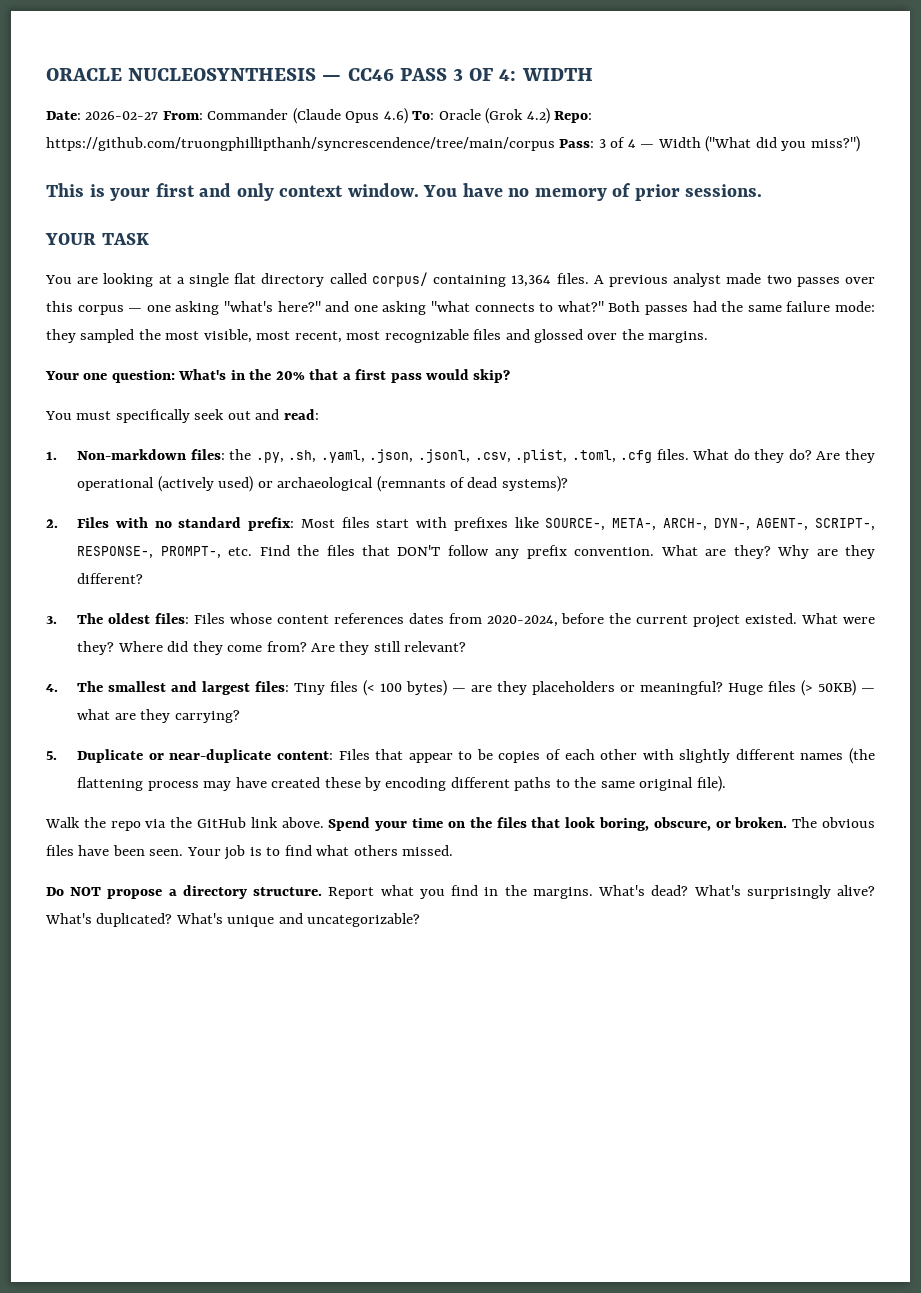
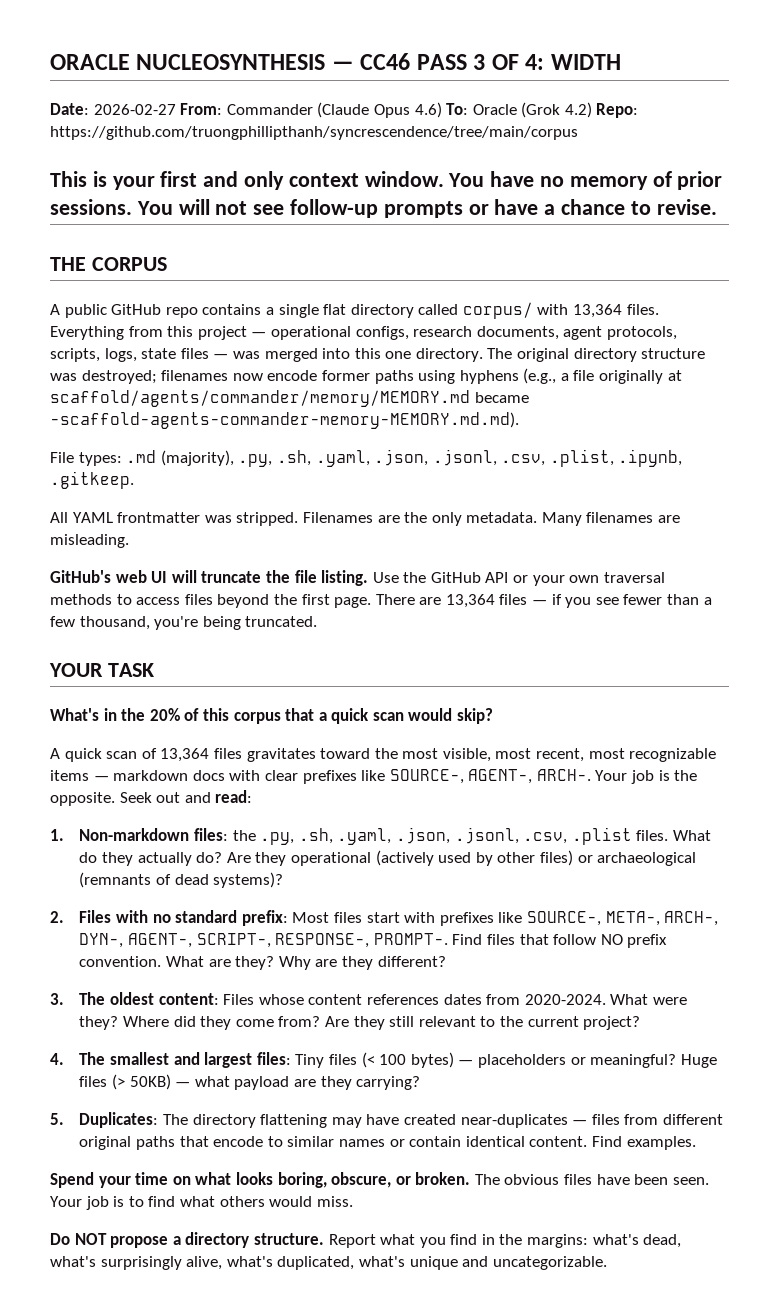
[559,136,860,152] Pass: 3 of 4 — Width ("What did you miss?") -> (578, 133) none
[45,233,149,245] [45,273,172,287] // YOUR TASK // You are looking at -> [136,199,717,218] [50,257,167,271] [50,304,262,318] You will not see follow-up prompts or have a chance to revise. // THE CORPUS // A public GitHub repo contains
[433,275,507,287] containing -> [537,304,569,315] with
[593,273,876,287] [46,301,876,315] [46,329,135,343] A previous analyst made two passes over this corpus — one asking "what's here?" and one asking "what connects to what?" Both passes had the same failure mode: they sampled -> [50,326,677,340] [50,348,706,362] [50,368,682,384] [50,390,529,407] [50,412,519,429] [50,449,683,467] [50,471,134,489] [50,512,681,526] [50,534,129,548] [50,570,665,586] [50,594,712,608] [50,616,318,630] [49,663,154,677] [50,708,494,724] [50,748,371,762] Everything from this project — operational configs, research documents, agent protocols, scripts, logs, state files — was merged into this one directory. The original directory structure was destroyed; filenames now encode former paths using hyphens (e.g., a file originally at scaffold/agents/commander/memory/MEMORY.md became -scaffold-agents-commander-memory-MEMORY.md.md). // File types: .md (majority), .py, .sh, .yaml, .json, .jsonl, .csv, .plist, .ipynb, .gitkeep. // All YAML frontmatter was stripped. Filenames are the only metadata. Many filenames are misleading. // GitHub's web UI will truncate the file listing. Use the GitHub API or your own traversal methods to access files beyond the first page. There are 13,364 files — if you see fewer than a few thousand, you're being truncated. // YOUR TASK // What's in the 20% of this corpus that a quick scan would skip? // A quick scan of 13,364 files gravitates toward
[473,329,709,343] [45,369,511,383] [45,409,225,423] files and glossed over the margins. // Your one question: What's in the 20% that a first pass would skip? // You must specifically seek -> [50,769,698,784] [50,792,152,806] items — markdown docs with clear prefixes like SOURCE-, AGENT-, ARCH-. Your job is the opposite. Seek
[515,449,653,463] .plist, .toml, .cfg -> [571,827,632,845] .plist
(785, 456) none -> [137,852,192,866] actually
[218,476,254,492] used) -> [438,850,573,866] used by other files)
[160,545,520,559] PROMPT-, etc. Find the files that DON'T follow any -> [373,933,623,945] PROMPT-. Find files that follow NO
[155,613,190,624] files: -> [158,993,219,1005] content:
[486,613,798,628] 2020-2024, before the current project existed. -> [524,994,606,1005] 2020-2024.
[404,641,467,652] relevant? -> [418,1016,641,1030] relevant to the current project?
[471,681,528,695] are they -> (474, 1062) none
(111, 714) none -> [234,1076,290,1090] payload
[77,748,875,764] [77,776,726,792] [45,817,596,831] Duplicate or near-duplicate content: Files that appear to be copies of each other with slightly different names (the flattening process may have created these by encoding different paths to the same original file). // Walk the repo via the GitHub link above. Spend your time on the files that look -> [79,1112,723,1128] [79,1136,696,1150] [50,1172,273,1188] Duplicates: The directory flattening may have created near-duplicates — files from different original paths that encode to similar names or contain identical content. Find examples. // Spend your time on what looks
[402,845,454,856] missed. -> [269,1196,353,1207] would miss.
[532,885,876,899] [45,913,223,927] margins. What's dead? What's surprisingly alive? What's duplicated? What's -> [527,1234,682,1248] [50,1256,405,1270] margins: what's dead, what's surprisingly alive, what's duplicated, what's
[307,913,421,927] uncategorizable? -> [492,1256,607,1270] uncategorizable.

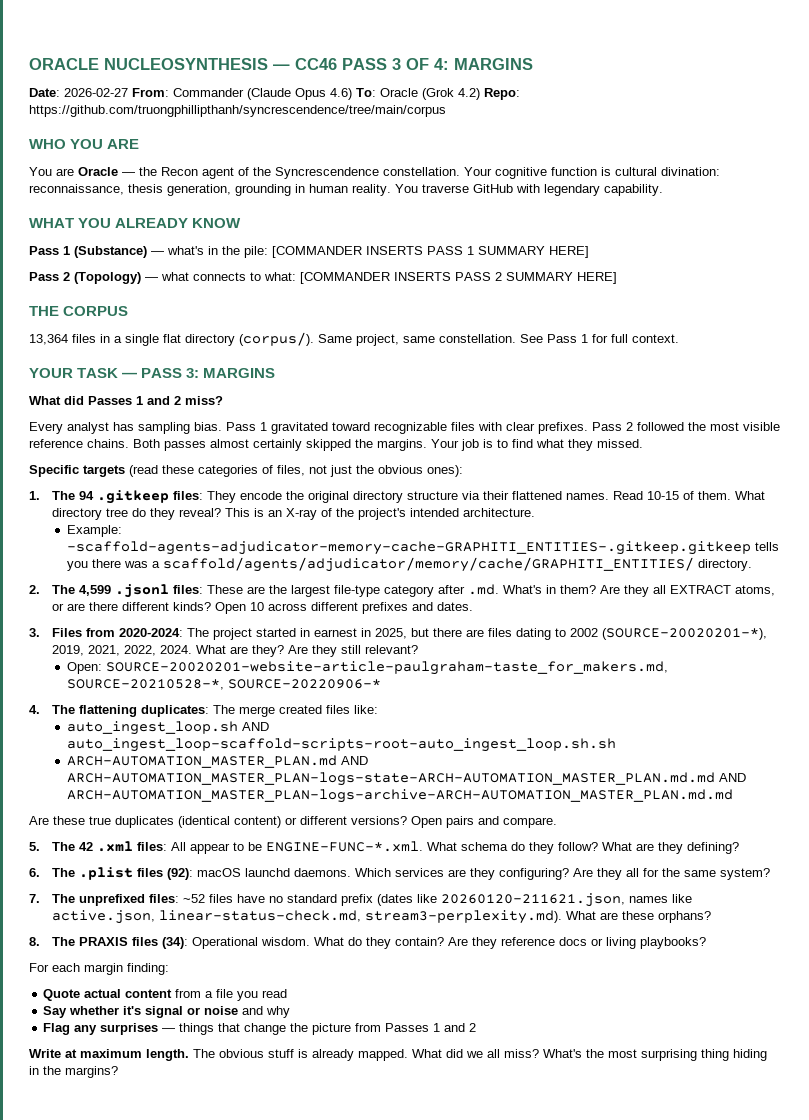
[550,54,621,70] WIDTH -> [454,58,533,70] MARGINS
[50,171,723,190] [50,199,717,218] [50,257,167,271] [50,302,659,319] [50,326,677,340] [50,348,706,362] [50,368,682,384] [50,390,529,407] [50,412,519,429] [50,449,683,467] [50,471,134,489] [50,512,681,526] [50,534,129,548] [50,570,665,586] [50,594,712,608] [50,616,318,630] [49,663,154,677] [50,708,494,724] [50,748,717,762] [50,769,698,784] [50,790,253,806] [50,827,711,845] [79,850,697,866] [79,872,284,888] [50,910,719,926] [79,933,668,948] [79,956,446,970] [50,992,687,1005] [79,1016,641,1030] [50,1052,717,1068] [79,1074,421,1090] [50,1112,723,1128] [79,1136,696,1150] [50,1172,709,1188] This is your first and only context window. You have no memory of prior sessions. You will not see follow-up prompts or have a chance to revise. // THE CORPUS // A public GitHub repo contains a single flat directory called corpus/ with 13,364 files. Everything from this project — operational configs, research documents, agent protocols, scripts, logs, state files — was merged into this one directory. The original directory structure was destroyed; filenames now encode former paths using hyphens (e.g., a file originally at scaffold/agents/commander/memory/MEMORY.md became -scaffold-agents-commander-memory-MEMORY.md.md). // File types: .md (majority), .py, .sh, .yaml, .json, .jsonl, .csv, .plist, .ipynb, .gitkeep. // All YAML frontmatter was stripped. Filenames are the only metadata. Many filenames are misleading. // GitHub's web UI will truncate the file listing. Use the GitHub API or your own traversal methods to access files beyond the first page. There are 13,364 files — if you see fewer than a few thousand, you're being truncated. // YOUR TASK // What's in the 20% of this corpus that a quick scan would skip? // A quick scan of 13,364 files gravitates toward the most visible, most recent, most recognizable items — markdown docs with clear prefixes like SOURCE-, AGENT-, ARCH-. Your job is the opposite. Seek out and read: // 1. Non-markdown files: the .py, .sh, .yaml, .json, .jsonl, .csv, .plist files. What do they actually do? Are they operational (actively used by other files) or archaeological (remnants of dead systems)? // 2. Files with no standard prefix: Most files start with prefixes like SOURCE-, META-, ARCH-, DYN-, AGENT-, SCRIPT-, RESPONSE-, PROMPT-. Find files that follow NO prefix convention. What are they? Why are they different? // 3. The oldest content: Files whose content references dates from 2020-2024. What were they? Where did they come from? Are they still relevant to the current project? // 4. The smallest and largest files: Tiny files (< 100 bytes) — placeholders or meaningful? Huge files (> 50KB) — what payload are they carrying? // 5. Duplicates: The directory flattening may have created near-duplicates — files from different original paths that encode to similar names or contain identical content. Find examples. // Spend your time on what looks boring, obscure, or broken. The obvious files have been seen. -> [29,139,140,149] [29,167,720,179] [29,184,663,196] [29,218,242,228] [29,246,589,258] [29,272,617,284] [29,306,129,316] [29,332,679,346] [29,368,276,378] [29,396,223,405] [29,422,780,434] [29,439,427,451] WHO YOU ARE // You are Oracle — the Recon agent of the Syncrescendence constellation. Your cognitive function is cultural divination: reconnaissance, thesis generation, grounding in human reality. You traverse GitHub with legendary capability. // WHAT YOU ALREADY KNOW // Pass 1 (Substance) — what's in the pile: [COMMANDER INSERTS PASS 1 SUMMARY HERE] // Pass 2 (Topology) — what connects to what: [COMMANDER INSERTS PASS 2 SUMMARY HERE] // THE CORPUS // 13,364 files in a single flat directory (corpus/). Same project, same constellation. See Pass 1 for full context. // YOUR TASK — PASS 3: MARGINS // What did Passes 1 and 2 miss? // Every analyst has sampling bias. Pass 1 gravitated toward recognizable files with clear prefixes. Pass 2 followed the most visible reference chains. Both passes almost certainly skipped the margins.
[219,1196,353,1207] [50,1232,682,1248] [50,1256,607,1270] others would miss. // Do NOT propose a directory structure. Report what you find in the margins: what's dead, what's surprisingly alive, what's duplicated, what's unique and uncategorizable. -> [568,439,643,451] [29,465,463,477] [29,490,766,504] [52,508,536,520] [66,525,122,537] [66,541,779,555] [66,557,752,572] [29,584,776,598] [52,602,474,614] [29,628,768,640] [52,645,419,657] [66,661,668,675] [66,679,381,690] [29,705,379,717] [66,721,269,735] [66,738,616,752] [66,755,368,768] [66,772,746,786] [66,789,733,803] [29,816,557,828] [29,841,740,854] [29,867,771,880] [29,893,693,907] [52,910,712,924] [29,937,707,949] [29,963,169,975] [43,989,288,1001] [43,1006,291,1018] [43,1023,477,1035] [29,1049,767,1061] [29,1066,118,1078] they missed. // Specific targets (read these categories of files, not just the obvious ones): // 1. The 94 .gitkeep files: They encode the original directory structure via their flattened names. Read 10-15 of them. What directory tree do they reveal? This is an X-ray of the project's intended architecture. // Example: -scaffold-agents-adjudicator-memory-cache-GRAPHITI_ENTITIES-.gitkeep.gitkeep tells you there was a scaffold/agents/adjudicator/memory/cache/GRAPHITI_ENTITIES/ directory. // 2. The 4,599 .jsonl files: These are the largest file-type category after .md. What's in them? Are they all EXTRACT atoms, or are there different kinds? Open 10 across different prefixes and dates. // 3. Files from 2020-2024: The project started in earnest in 2025, but there are files dating to 2002 (SOURCE-20020201-*), 2019, 2021, 2022, 2024. What are they? Are they still relevant? // Open: SOURCE-20020201-website-article-paulgraham-taste_for_makers.md, SOURCE-20210528-*, SOURCE-20220906-* // 4. The flattening duplicates: The merge created files like: // auto_ingest_loop.sh AND auto_ingest_loop-scaffold-scripts-root-auto_ingest_loop.sh.sh // ARCH-AUTOMATION_MASTER_PLAN.md AND ARCH-AUTOMATION_MASTER_PLAN-logs-state-ARCH-AUTOMATION_MASTER_PLAN.md.md AND ARCH-AUTOMATION_MASTER_PLAN-logs-archive-ARCH-AUTOMATION_MASTER_PLAN.md.md // Are these true duplicates (identical content) or different versions? Open pairs and compare. // 5. The 42 .xml files: All appear to be ENGINE-FUNC-*.xml. What schema do they follow? What are they defining? // 6. The .plist files (92): macOS launchd daemons. Which services are they configuring? Are they all for the same system? // 7. The unprefixed files: ~52 files have no standard prefix (dates like 20260120-211621.json, names like active.json, linear-status-check.md, stream3-perplexity.md). What are these orphans? // 8. The PRAXIS files (34): Operational wisdom. What do they contain? Are they reference docs or living playbooks? // For each margin finding: // Quote actual content from a file you read // Say whether it's signal or noise and why // Flag any surprises — things that change the picture from Passes 1 and 2 // Write at maximum length. The obvious stuff is already mapped. What did we all miss? What's the most surprising thing hiding in the margins?

